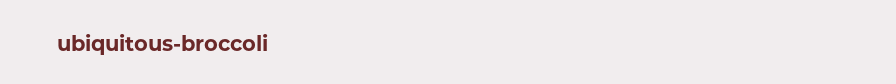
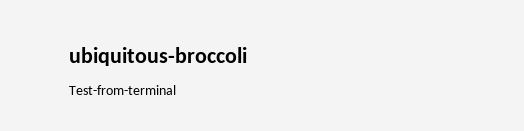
(268, 44) none -> [69,85,176,95] // Test-from-terminal

